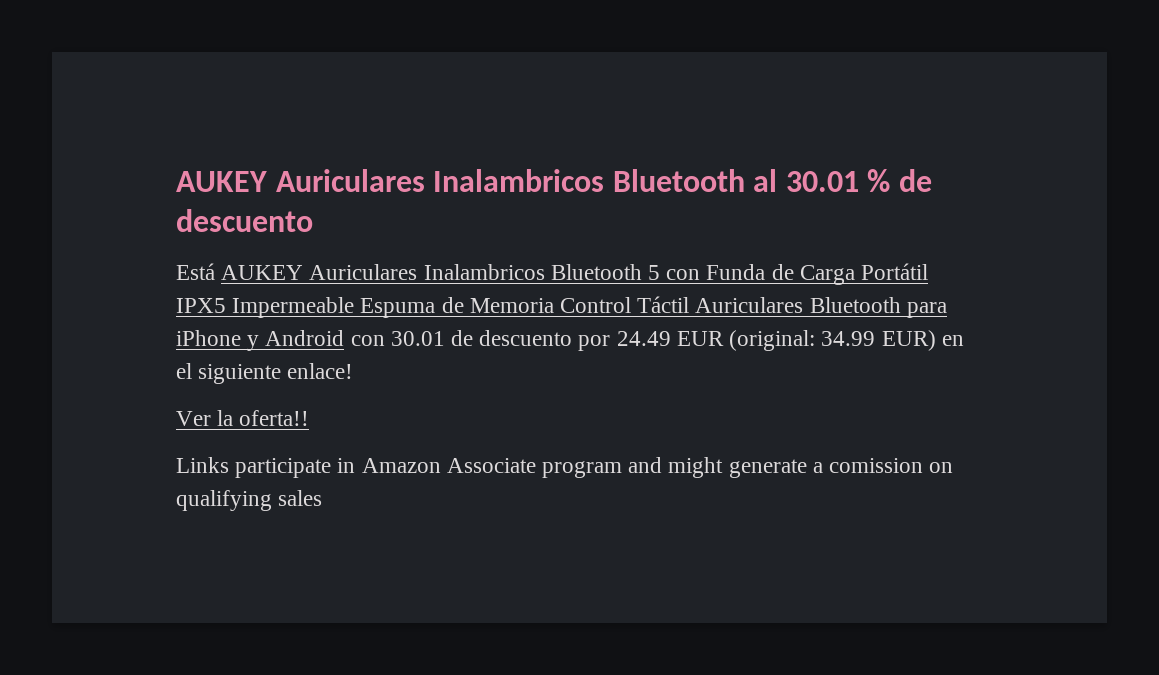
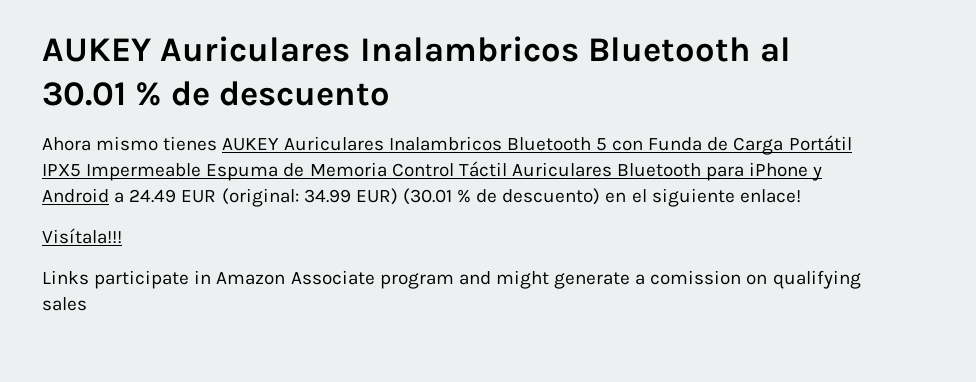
[176,263,215,280] Está -> [42,136,218,151] Ahora mismo tienes
[350,330,611,351] con 30.01 de descuento por -> [114,192,125,203] a
(936, 340) none -> [402,188,601,205] (30.01 % de descuento)
[176,410,310,426] Ver la oferta!! -> [42,228,122,244] Visítala!!!

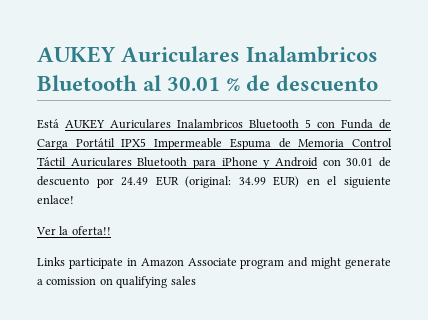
[42,136,218,151] Ahora mismo tienes -> [37,119,59,129] Está
[114,192,125,203] a -> [322,157,391,167] [37,176,114,188] con 30.01 de descuento por
[402,188,601,205] (30.01 % de descuento) -> (300, 182) none
[42,228,122,244] Visítala!!! -> [36,226,111,235] Ver la oferta!!

